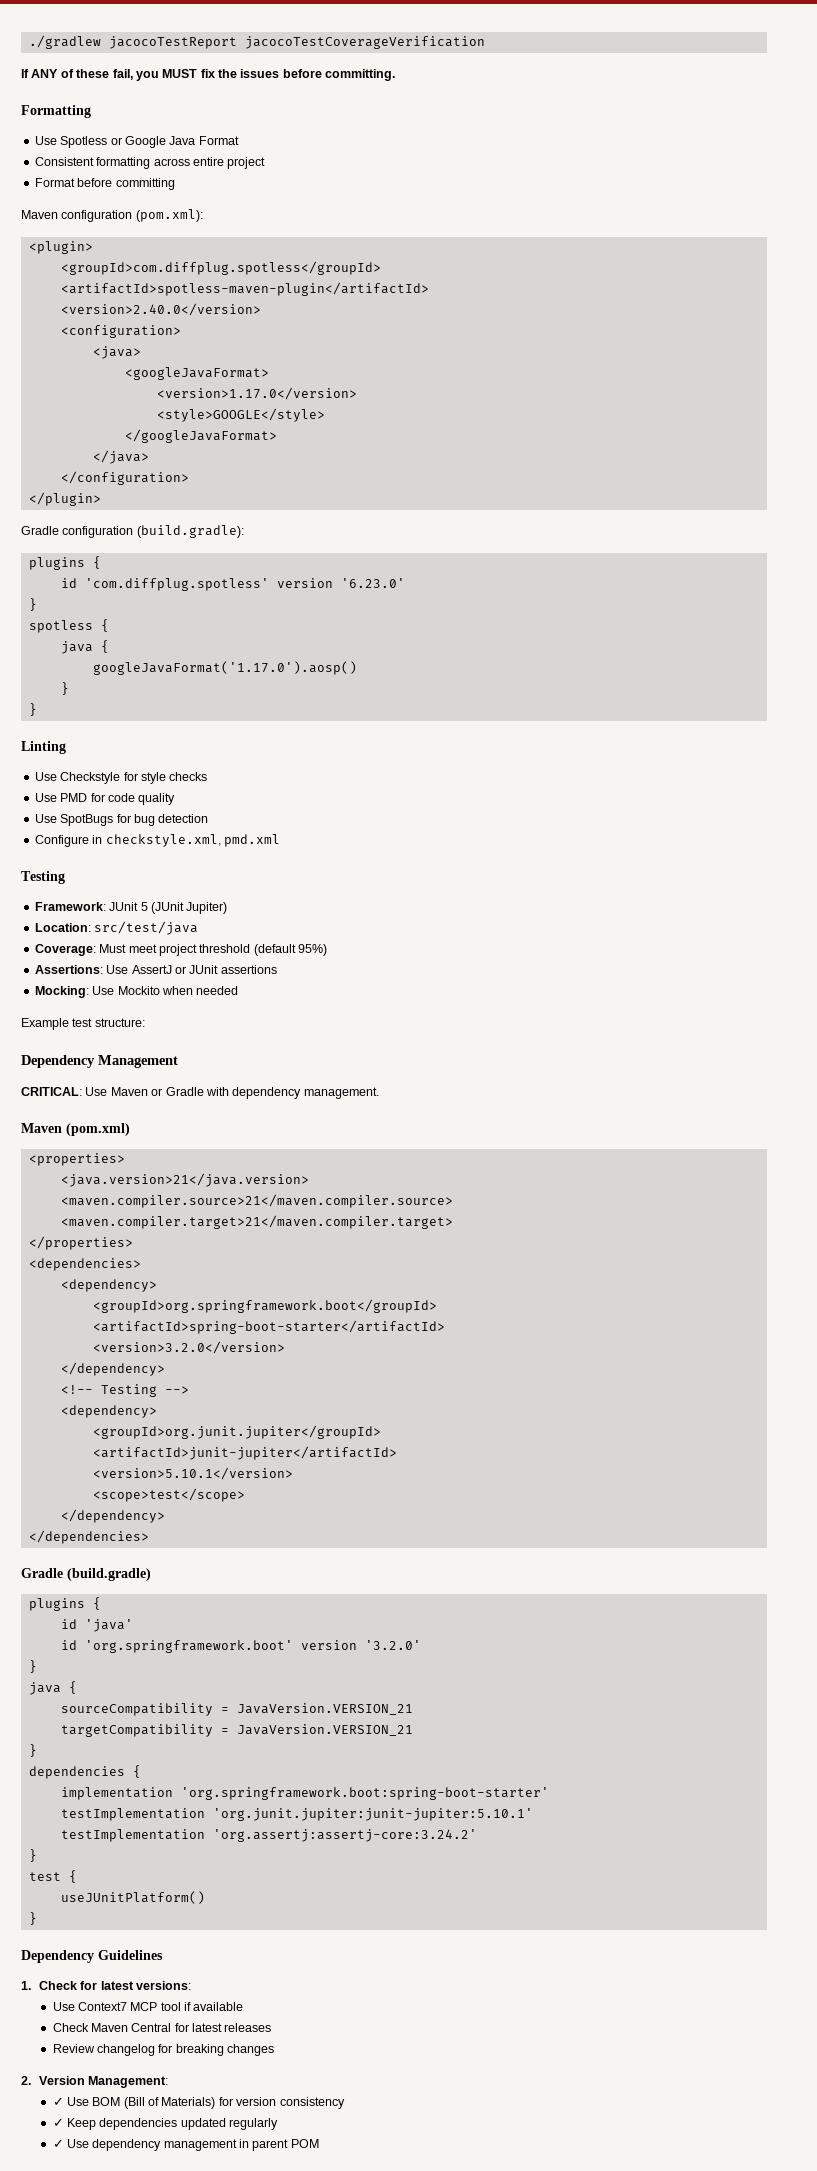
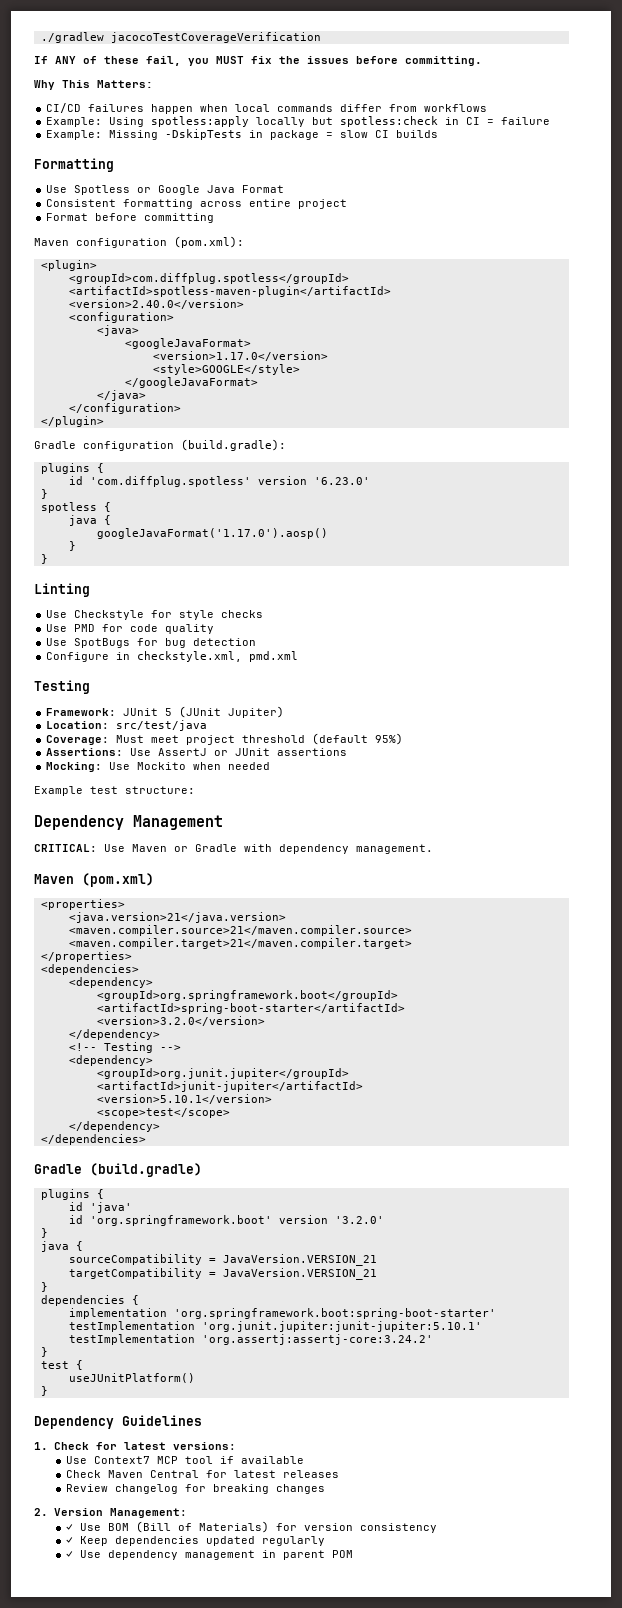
[108,36,237,49] jacocoTestReport -> (104, 37) none
(396, 75) none -> [34,80,153,90] [46,103,488,114] [46,116,551,127] [46,129,439,140] // Why This Matters: // CI/CD failures happen when local commands differ from workflows // Example: Using spotless:apply locally but spotless:check in CI = failure // Example: Missing -DskipTests in package = slow CI builds

